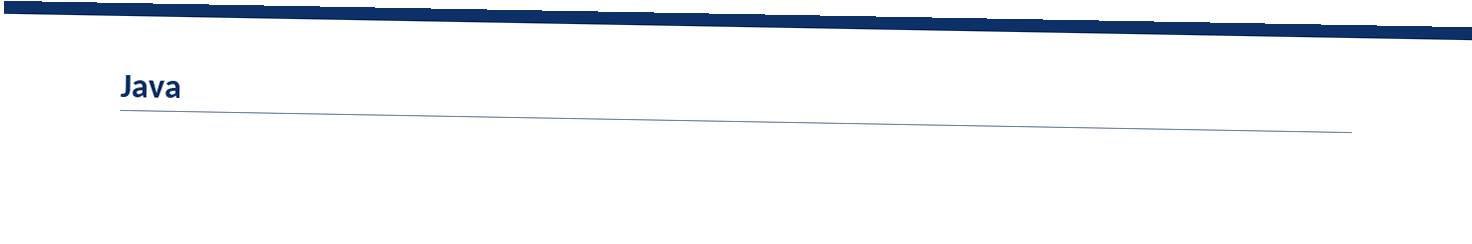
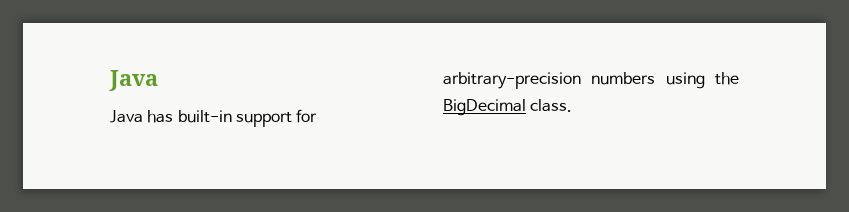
[120,74,182,99] Java -> [109,70,158,91] [110,109,318,127] [443,72,739,89] [443,99,573,116] Java // Java has built-in support for arbitrary-precision numbers using the BigDecimal class.

